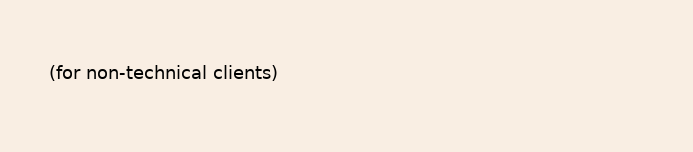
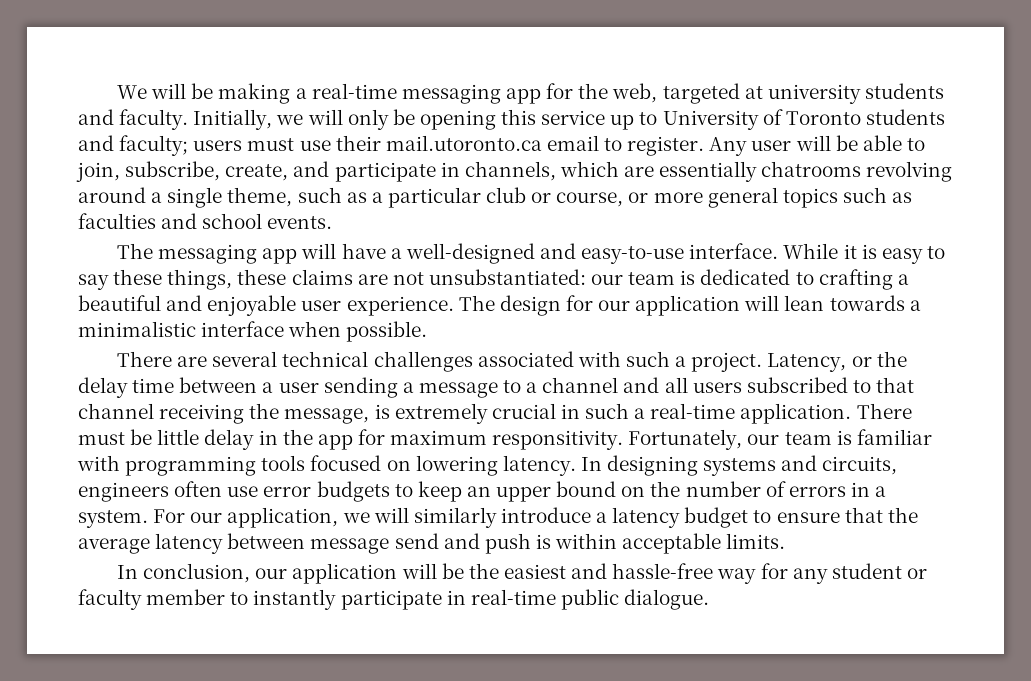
[49,65,278,81] (for non-technical clients) -> [117,83,944,104] [78,109,945,130] [78,135,925,156] [76,161,953,182] [78,187,913,208] [78,213,333,229] [117,243,945,264] [78,269,909,290] [78,295,921,316] [78,321,428,342] [117,351,907,372] [78,377,915,398] [78,403,912,424] [78,429,932,450] [77,455,898,476] [78,481,887,502] [78,507,918,528] [78,533,786,554] [117,563,927,584] [78,589,710,610] We will be making a real-time messaging app for the web, targeted at university students and faculty. Initially, we will only be opening this service up to University of Toronto students and faculty; users must use their mail.utoronto.ca email to register. Any user will be able to join, subscribe, create, and participate in channels, which are essentially chatrooms revolving around a single theme, such as a particular club or course, or more general topics such as faculties and school events. // The messaging app will have a well-designed and easy-to-use interface. While it is easy to say these things, these claims are not unsubstantiated: our team is dedicated to crafting a beautiful and enjoyable user experience. The design for our application will lean towards a minimalistic interface when possible. // There are several technical challenges associated with such a project. Latency, or the delay time between a user sending a message to a channel and all users subscribed to that channel receiving the message, is extremely crucial in such a real-time application. There must be little delay in the app for maximum responsitivity. Fortunately, our team is familiar with programming tools focused on lowering latency. In designing systems and circuits, engineers often use error budgets to keep an upper bound on the number of errors in a system. For our application, we will similarly introduce a latency budget to ensure that the average latency between message send and push is within acceptable limits. // In conclusion, our application will be the easiest and hassle-free way for any student or faculty member to instantly participate in real-time public dialogue.

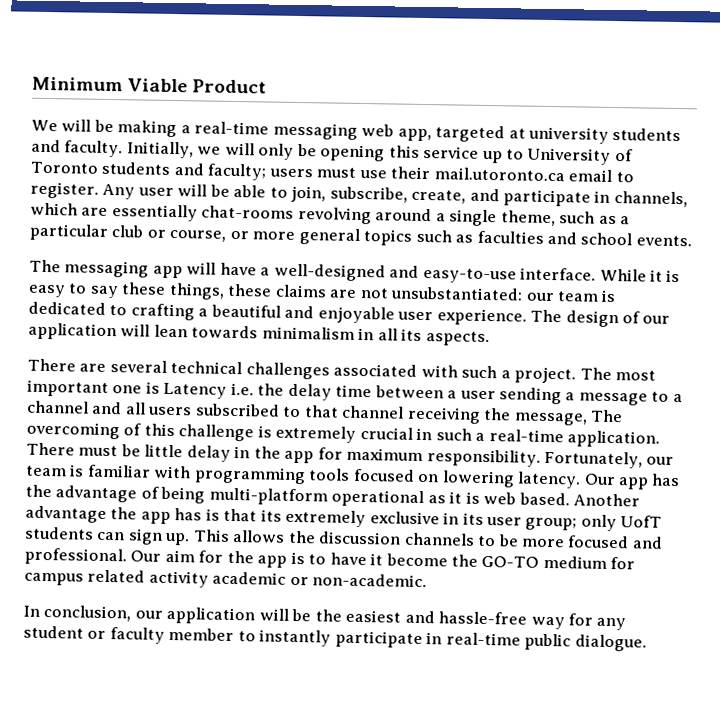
(117, 92) none -> [32,76,268,94] Minimum Viable Product //
[506,83,658,104] app for the web, -> [361,123,432,142] web app,
[761,161,862,177] chatrooms -> [201,205,295,219] chat-rooms
[565,295,593,311] for -> [622,311,641,324] of
[909,300,921,311] [78,321,428,342] a minimalistic interface when possible. -> [261,326,490,347] minimalism in all its aspects.
[767,353,872,372] Latency, or -> [579,367,657,381] [27,379,254,399] The most important one is Latency i.e.
(370, 416) none -> [590,409,624,423] [26,421,255,442] The overcoming of this challenge
[492,430,624,450] responsitivity. -> [426,449,541,467] responsibility.
[580,455,898,476] [78,481,887,502] [78,507,918,528] [78,533,786,554] In designing systems and circuits, engineers often use error budgets to keep an upper bound on the number of errors in a system. For our application, we will similarly introduce a latency budget to ensure that the average latency between message send and push is within acceptable limits. -> [583,473,681,490] [25,484,641,508] [25,505,663,532] [25,526,663,549] [24,547,636,570] [24,569,428,588] Our app has the advantage of being multi-platform operational as it is web based. Another advantage the app has is that its extremely exclusive in its user group; only UofT students can sign up. This allows the discussion channels to be more focused and professional. Our aim for the app is to have it become the GO-TO medium for campus related activity academic or non-academic.

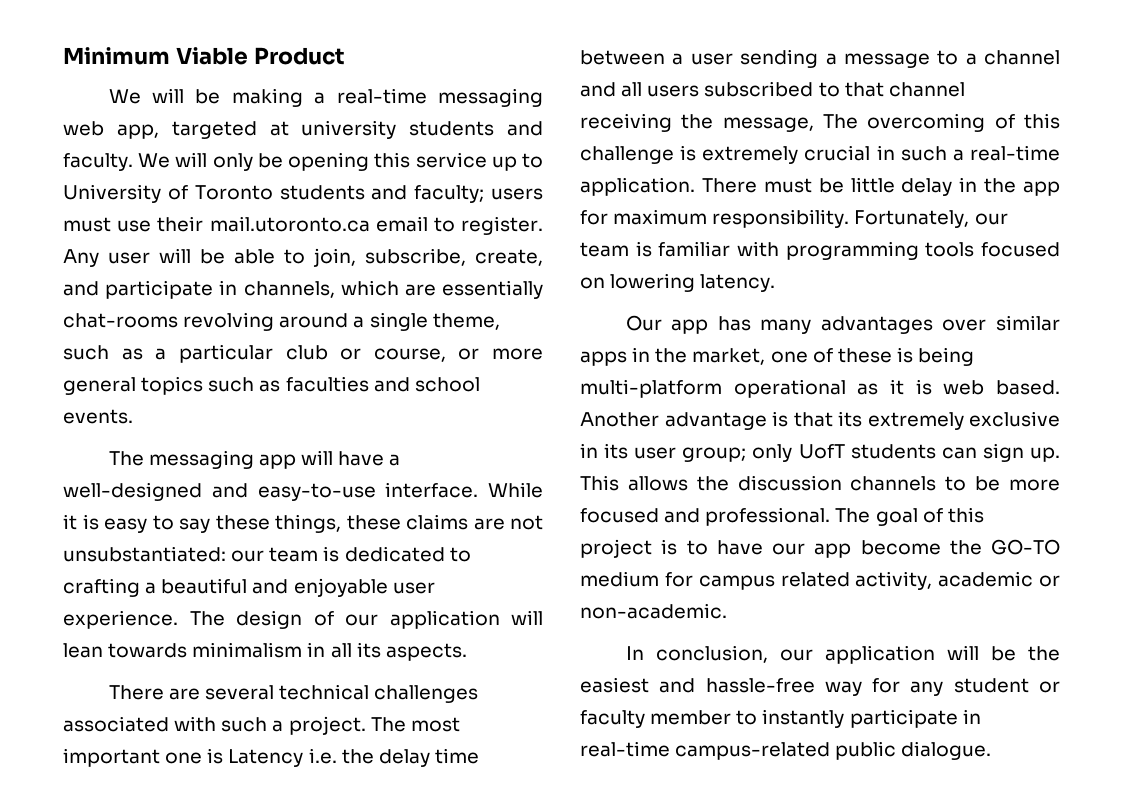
[126,141,222,159] Initially, we -> [138,153,171,168] We
(582, 480) none -> (776, 283) //
[25,484,159,503] the advantage of -> [760,315,1060,334] [580,347,913,366] many advantages over similar apps in the market, one of these is
[110,507,203,525] the app has -> (767, 421) none
[130,549,288,568] Our aim for the app -> [835,507,984,526] [580,539,652,558] The goal of this project
[370,553,384,566] it -> [772,543,852,558] our app
[148,570,209,588] activity -> [855,571,933,590] activity,
(521, 639) none -> [675,742,831,760] campus-related

